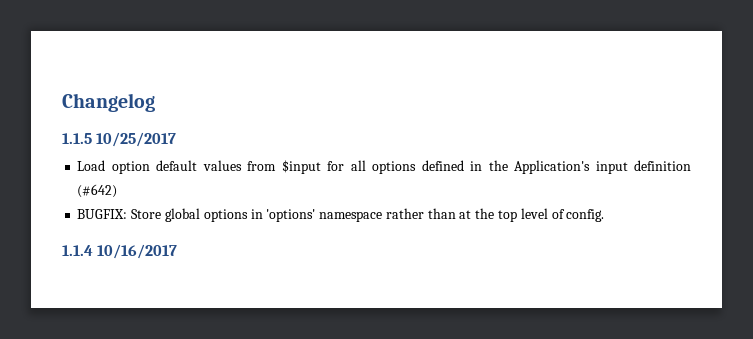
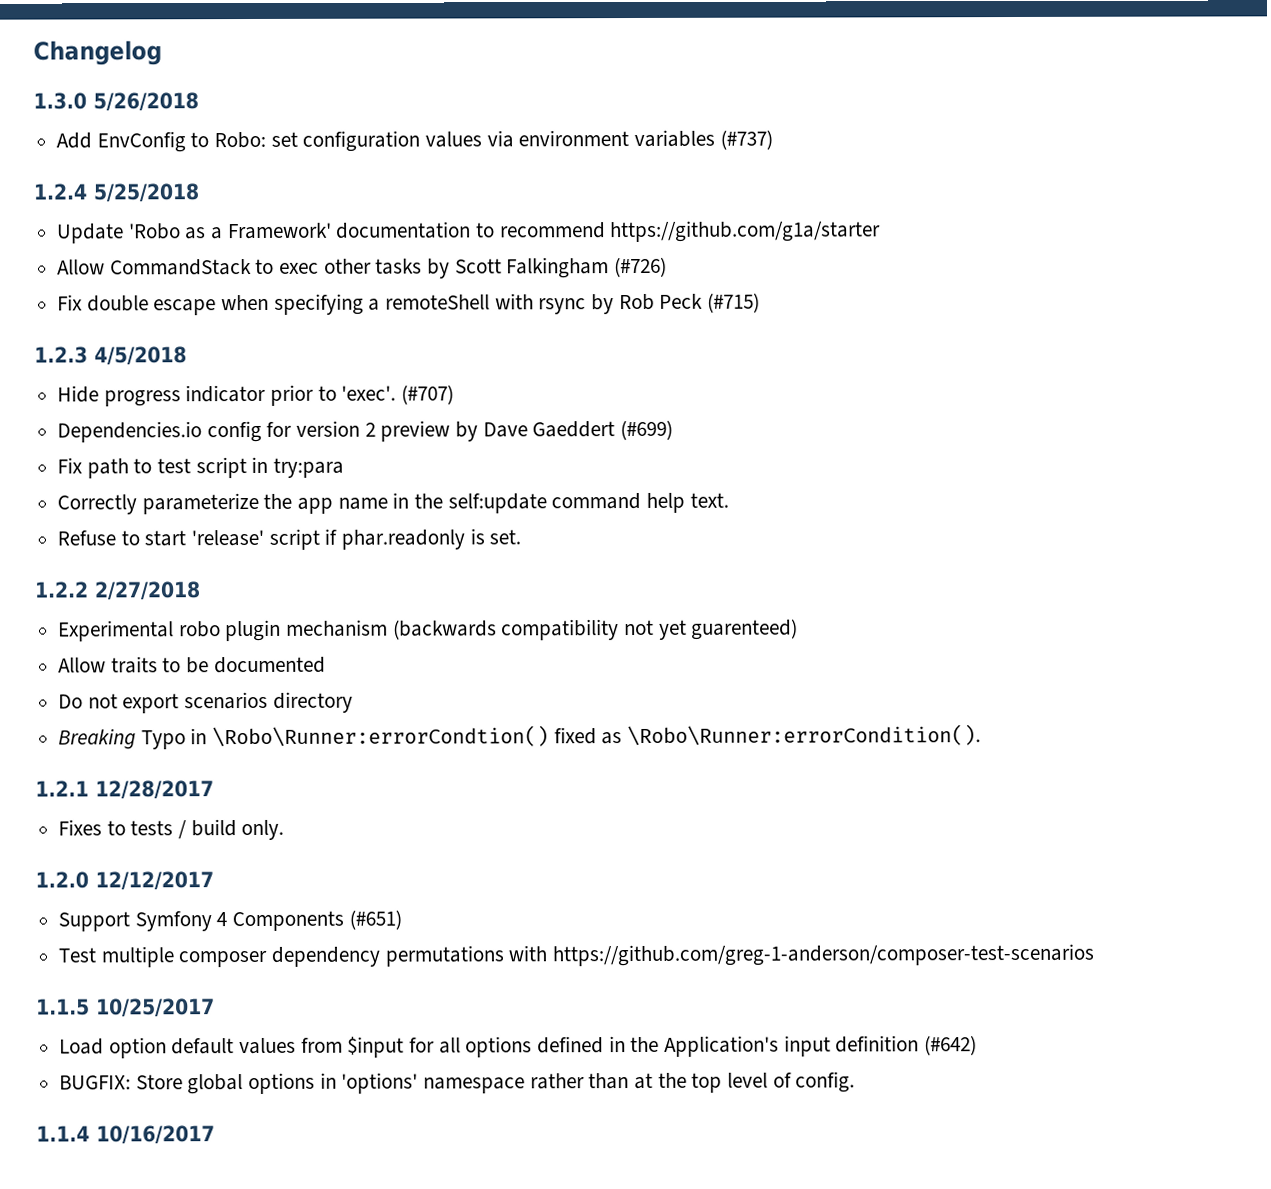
(155, 102) none -> [33,92,199,111] [56,129,773,153] [33,183,199,202] [57,220,882,244] [57,256,668,279] [57,292,761,316] [34,346,187,365] [57,384,455,407] [57,419,674,443] [57,456,345,479] [57,492,729,515] [57,528,522,550] [34,581,201,600] [58,618,799,642] [58,656,326,674] [58,691,353,714] [58,724,982,750] [35,780,214,799] [58,819,285,841] [35,871,214,890] [58,909,402,932] [58,943,1095,968] // 1.3.0 5/26/2018 // Add EnvConfig to Robo: set configuration values via environment variables (#737) // 1.2.4 5/25/2018 // Update 'Robo as a Framework' documentation to recommend https://github.com/g1a/starter // Allow CommandStack to exec other tasks by Scott Falkingham (#726) // Fix double escape when specifying a remoteShell with rsync by Rob Peck (#715) // 1.2.3 4/5/2018 // Hide progress indicator prior to 'exec'. (#707) // Dependencies.io config for version 2 preview by Dave Gaeddert (#699) // Fix path to test script in try:para // Correctly parameterize the app name in the self:update command help text. // Refuse to start 'release' script if phar.readonly is set. // 1.2.2 2/27/2018 // Experimental robo plugin mechanism (backwards compatibility not yet guarenteed) // Allow traits to be documented // Do not export scenarios directory // Breaking Typo in \Robo\Runner:errorCondtion() fixed as \Robo\Runner:errorCondition(). // 1.2.1 12/28/2017 // Fixes to tests / build only. // 1.2.0 12/12/2017 // Support Symfony 4 Components (#651) // Test multiple composer dependency permutations with https://github.com/greg-1-anderson/composer-test-scenarios

